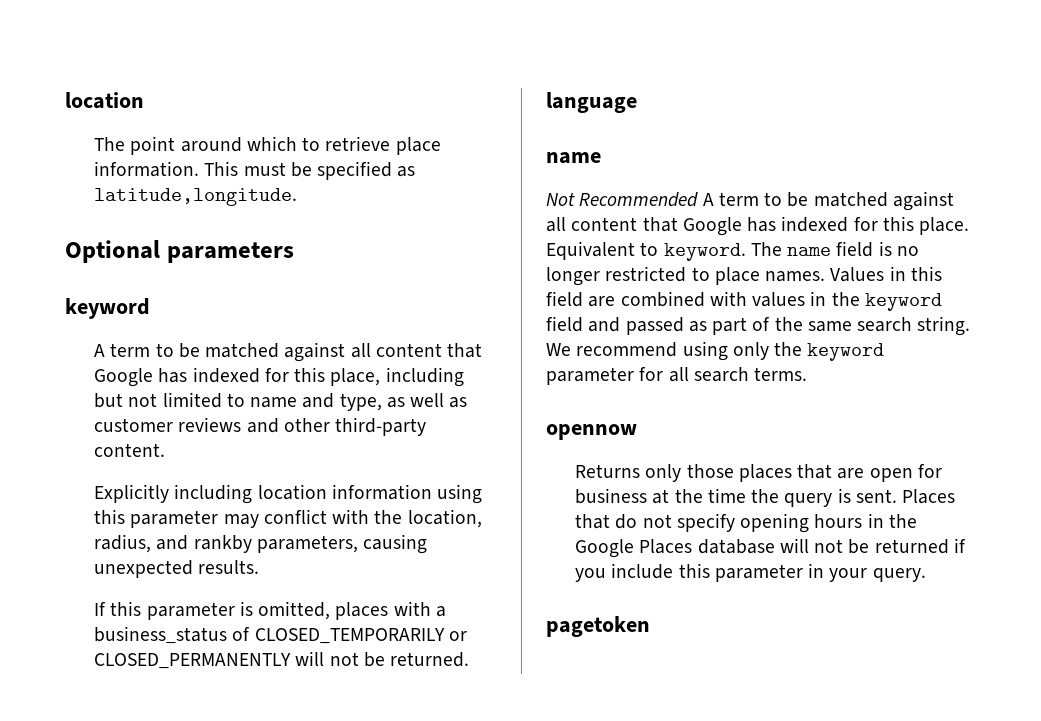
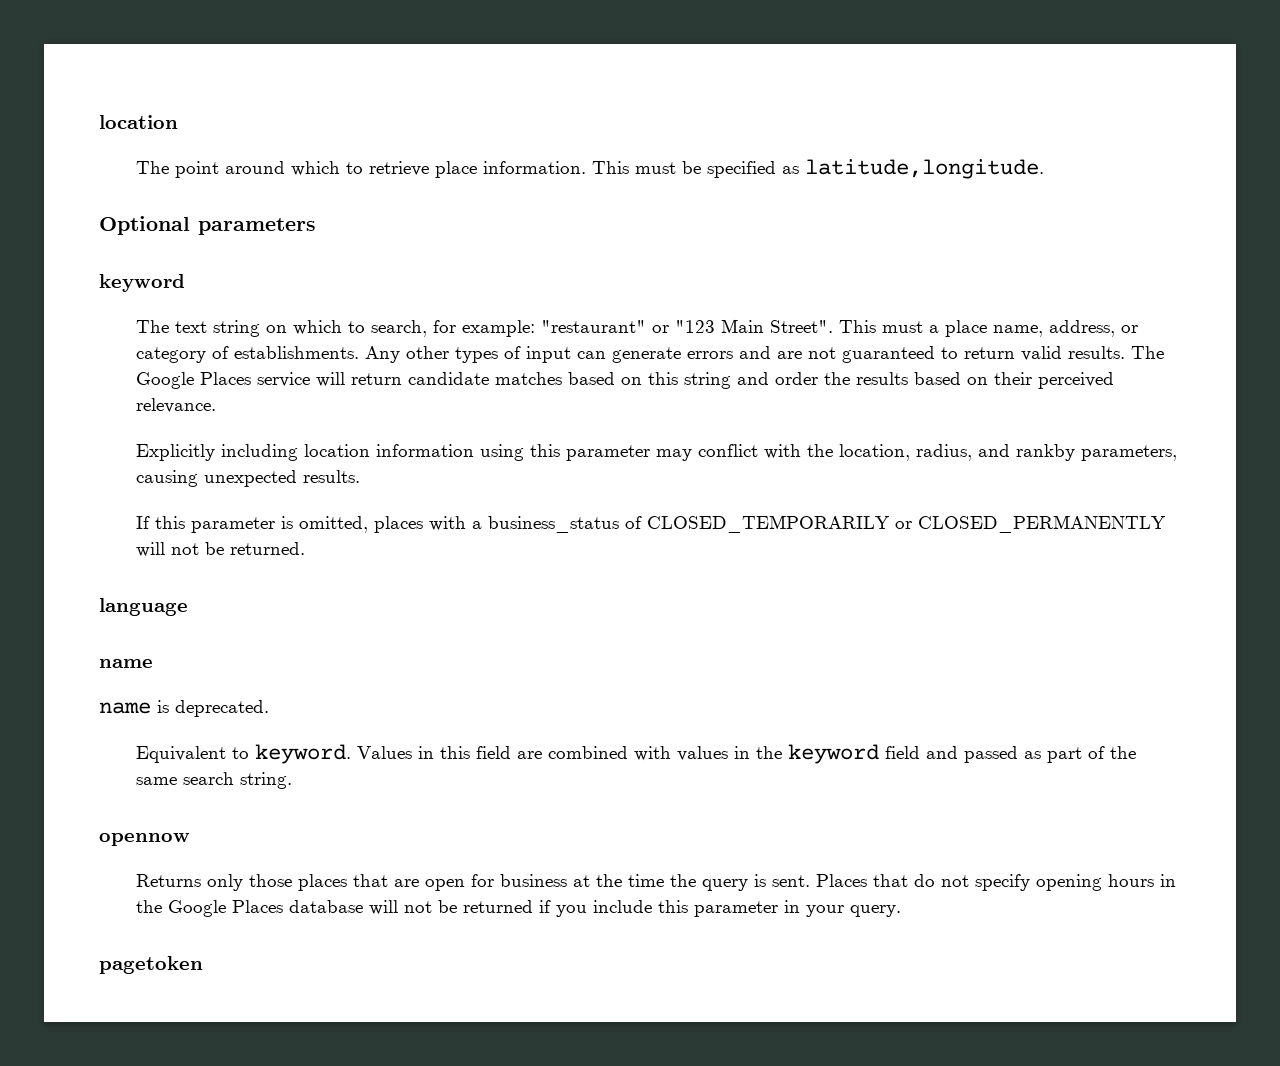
[94,342,483,362] [94,367,464,387] [94,392,468,411] [94,417,427,436] [94,443,166,457] A term to be matched against all content that Google has indexed for this place, including but not limited to name and type, as well as customer reviews and other third-party content. -> [136,319,1139,337] [136,346,1165,363] [136,372,1115,389] [136,398,217,413] The text string on which to search, for example: "restaurant" or "123 Main Street". This must a place name, address, or category of establishments. Any other types of input can generate errors and are not guaranteed to return valid results. The Google Places service will return candidate matches based on this string and order the results based on their perceived relevance.
[546,191,954,211] [546,216,970,236] [546,241,919,261] [546,266,826,286] Not Recommended A term to be matched against all content that Google has indexed for this place. Equivalent to keyword. The name field is no longer restricted to place names. -> [99,700,269,717] [136,744,352,764] name is deprecated. // Equivalent to keyword.
[546,341,885,361] [546,367,808,385] We recommend using only the keyword parameter for all search terms. -> (293, 780) none

